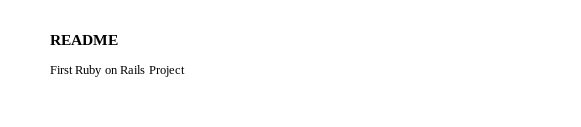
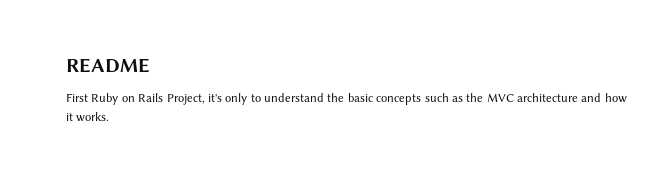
[148,66,185,77] Project -> [166,93,627,105] [66,112,110,122] Project, it's only to understand the basic concepts such as the MVC architecture and how it works.

